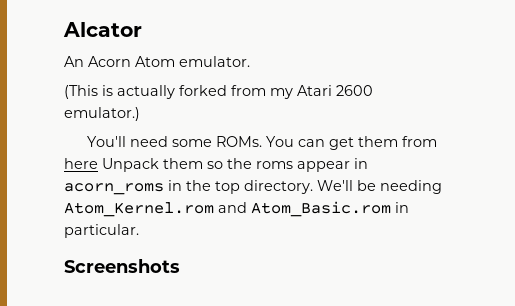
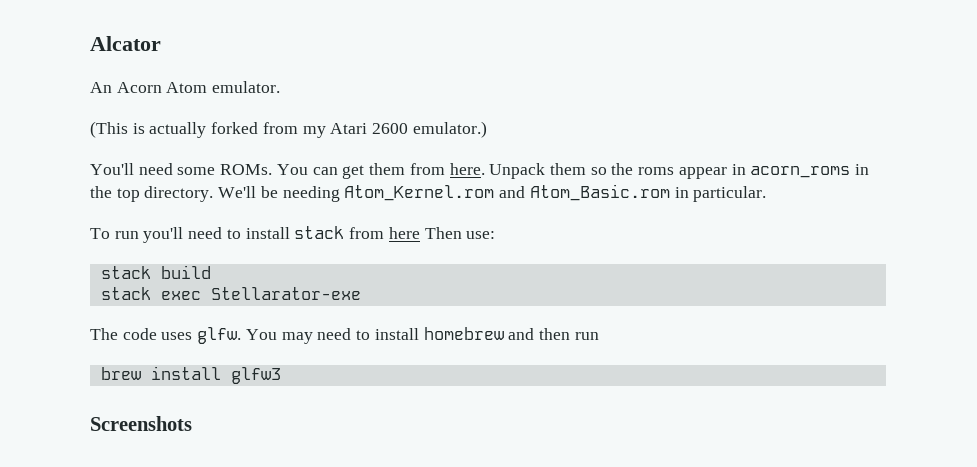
[64,158,98,169] here -> [449,163,485,175] here.
(139, 231) none -> [90,226,496,243] [100,265,211,279] [100,287,361,300] [90,327,599,344] [100,366,281,384] // To run you'll need to install stack from here Then use: // stack build // stack exec Stellarator-exe // The code uses glfw. You may need to install homebrew and then run // brew install glfw3

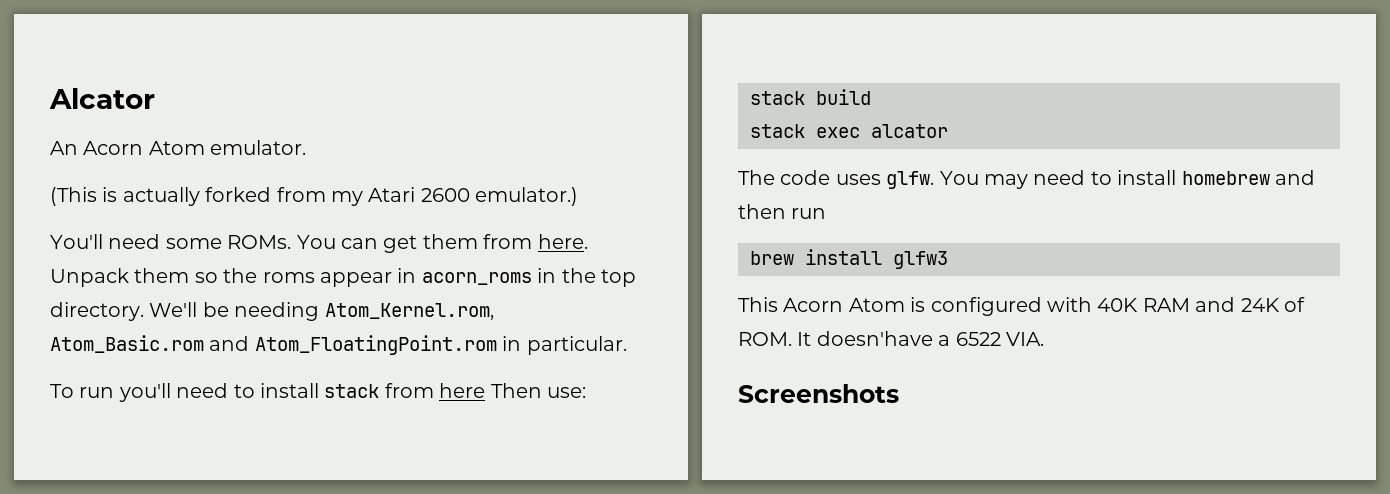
[344,184,670,201] Atom_Kernel.rom and Atom_Basic.rom -> [324,303,494,320] [50,335,497,355] Atom_Kernel.rom, Atom_Basic.rom and Atom_FloatingPoint.rom
[210,287,361,300] Stellarator-exe -> [871,124,948,138] alcator
(281, 375) none -> [738,297,1305,316] [738,331,1044,346] // This Acorn Atom is configured with 40K RAM and 24K of ROM. It doesn'have a 6522 VIA.

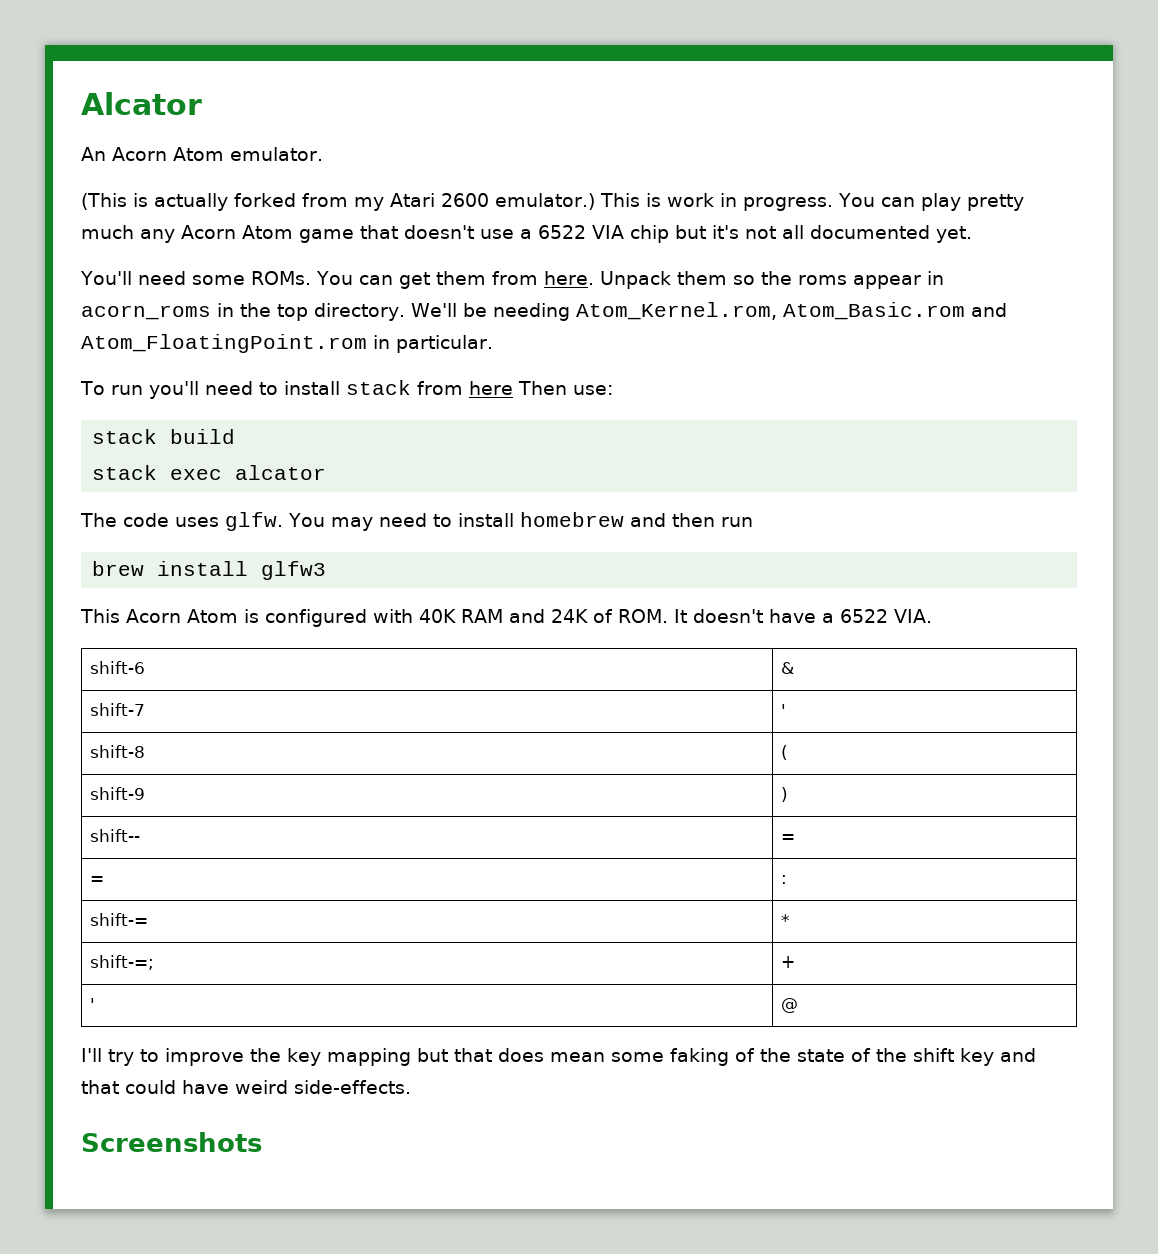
(579, 196) none -> [599,193,1024,211] [81,225,972,243] This is work in progress. You can play pretty much any Acorn Atom game that doesn't use a 6522 VIA chip but it's not all documented yet.
[816,331,933,346] doesn'have -> [692,609,816,623] doesn't have
(1044, 339) none -> [90,661,146,674] [781,662,795,674] [90,703,146,716] [781,704,787,716] [90,745,146,758] [781,745,789,760] [90,787,146,800] [781,787,789,802] [90,829,141,842] [781,834,796,842] [90,876,105,884] [781,875,788,884] [90,913,149,926] [781,914,791,926] [90,955,155,970] [781,956,796,968] [90,998,96,1010] [781,998,799,1013] [81,1048,1036,1066] [81,1080,411,1094] // shift-6 | & // shift-7 | ' // shift-8 | ( // shift-9 | ) // shift-- | = // = | : // shift-= | * // shift-=; | + // ' | @ // I'll try to improve the key mapping but that does mean some faking of the state of the shift key and that could have weird side-effects.

